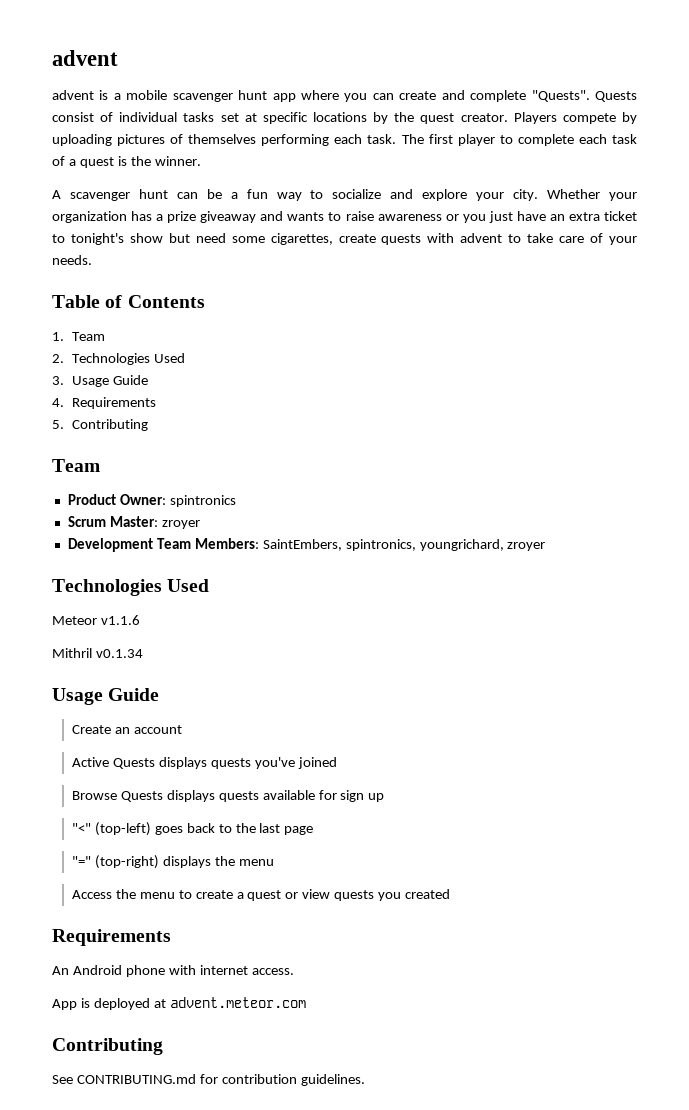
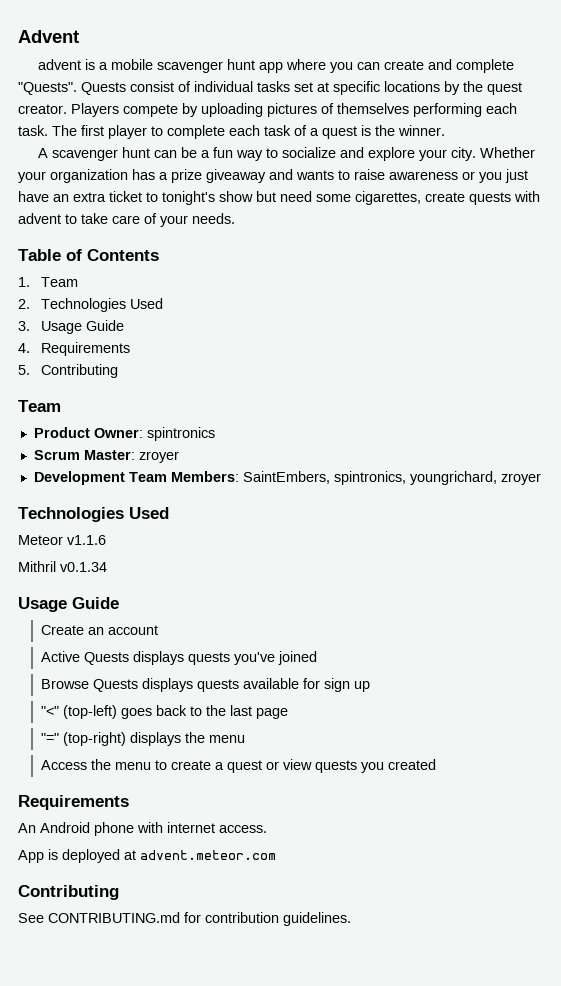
[52,50,118,66] advent -> [18,30,79,43] Advent

